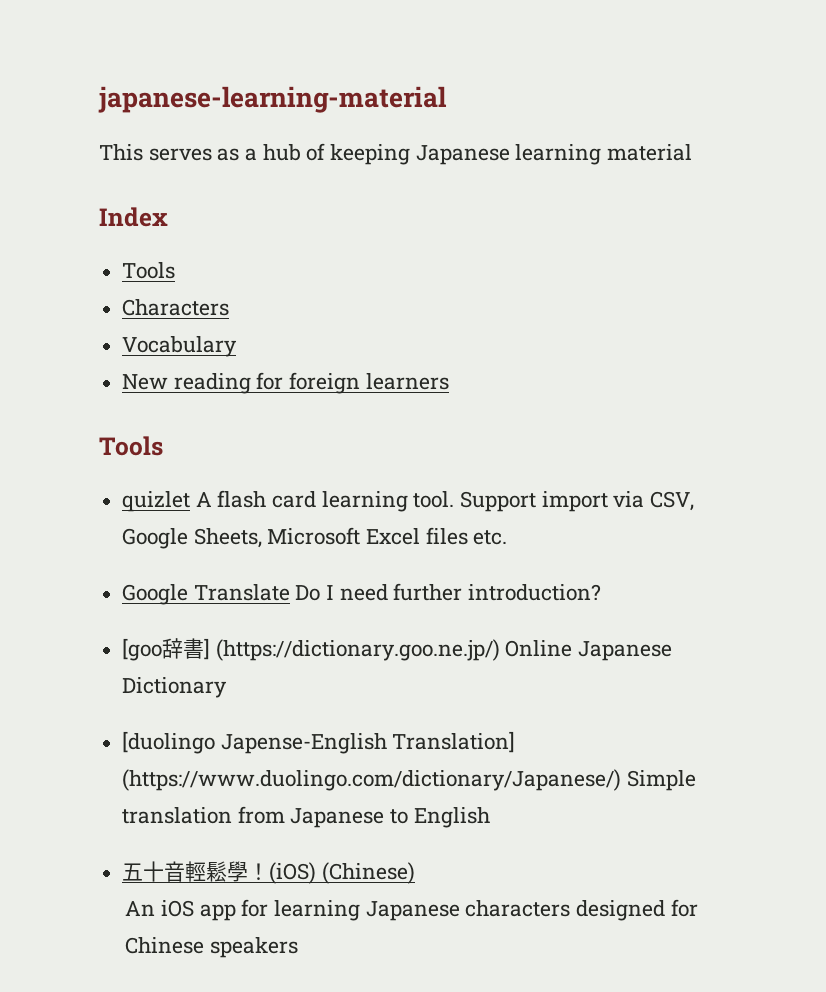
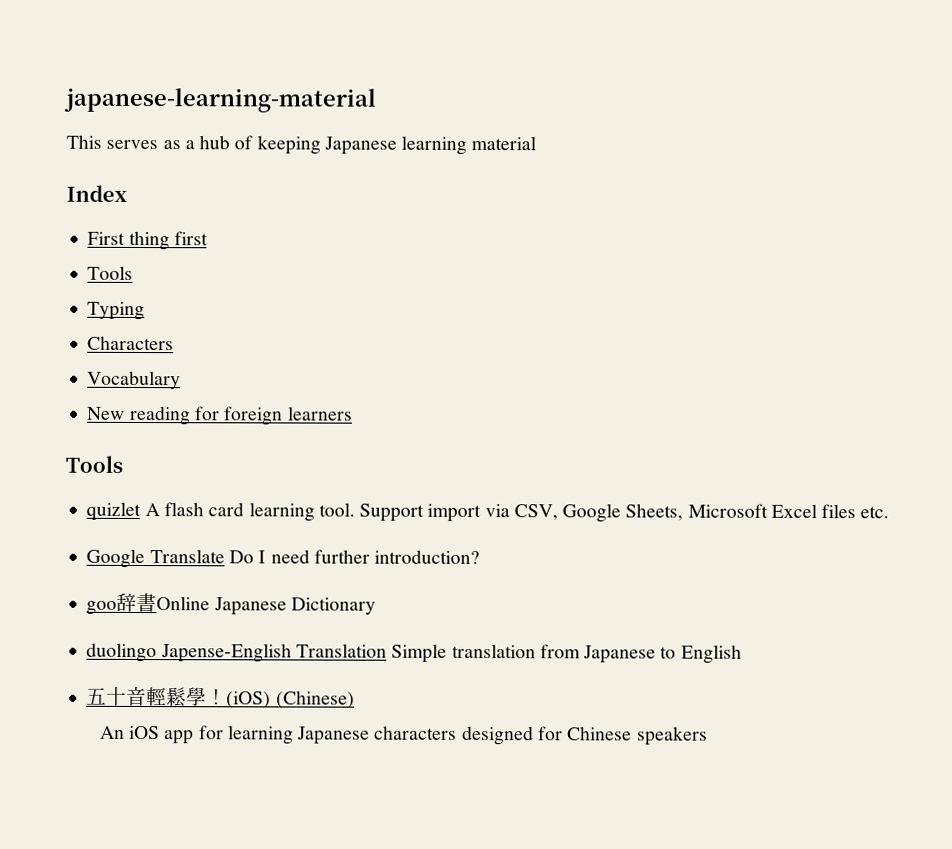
[122,262,176,279] // Tools -> [87,230,208,251] [87,265,134,280] [87,301,146,321] // First thing first // Tools // Typing
[122,638,500,661] [goo辞書] (https://dictionary.goo.ne.jp/) -> [86,592,158,615] goo辞書
[122,731,516,754] [122,769,622,791] [duolingo Japense-English Translation] (https://www.duolingo.com/dictionary/Japanese/) -> [86,642,387,663] duolingo Japense-English Translation

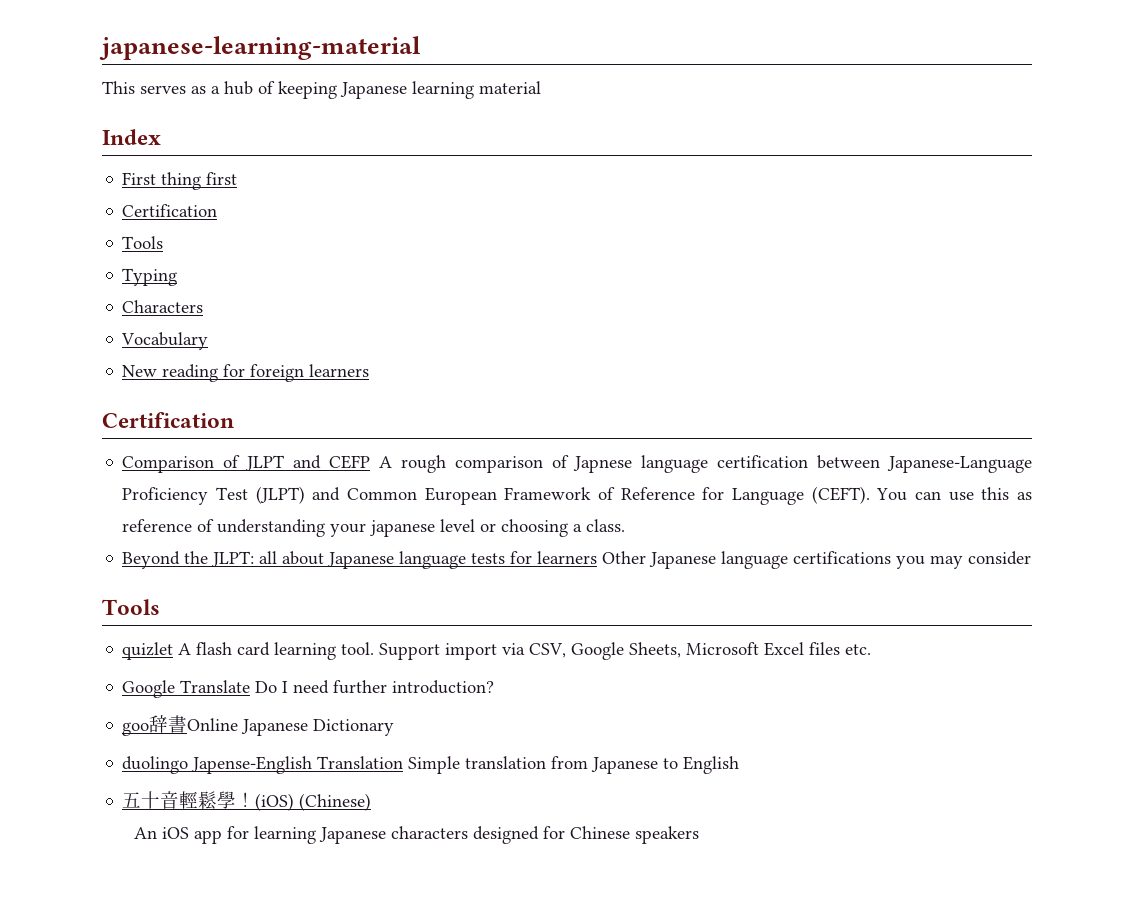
(208, 238) none -> [122,204,218,217] // Certification
(353, 413) none -> [102,412,234,428] [122,455,1032,473] [122,486,1032,505] [122,519,626,537] [122,551,1032,569] // Certification // Comparison of JLPT and CEFP A rough comparison of Japnese language certification between Japanese-Language Proficiency Test (JLPT) and Common European Framework of Reference for Language (CEFT). You can use this as reference of understanding your japanese level or choosing a class. // Beyond the JLPT: all about Japanese language tests for learners Other Japanese language certifications you may consider

